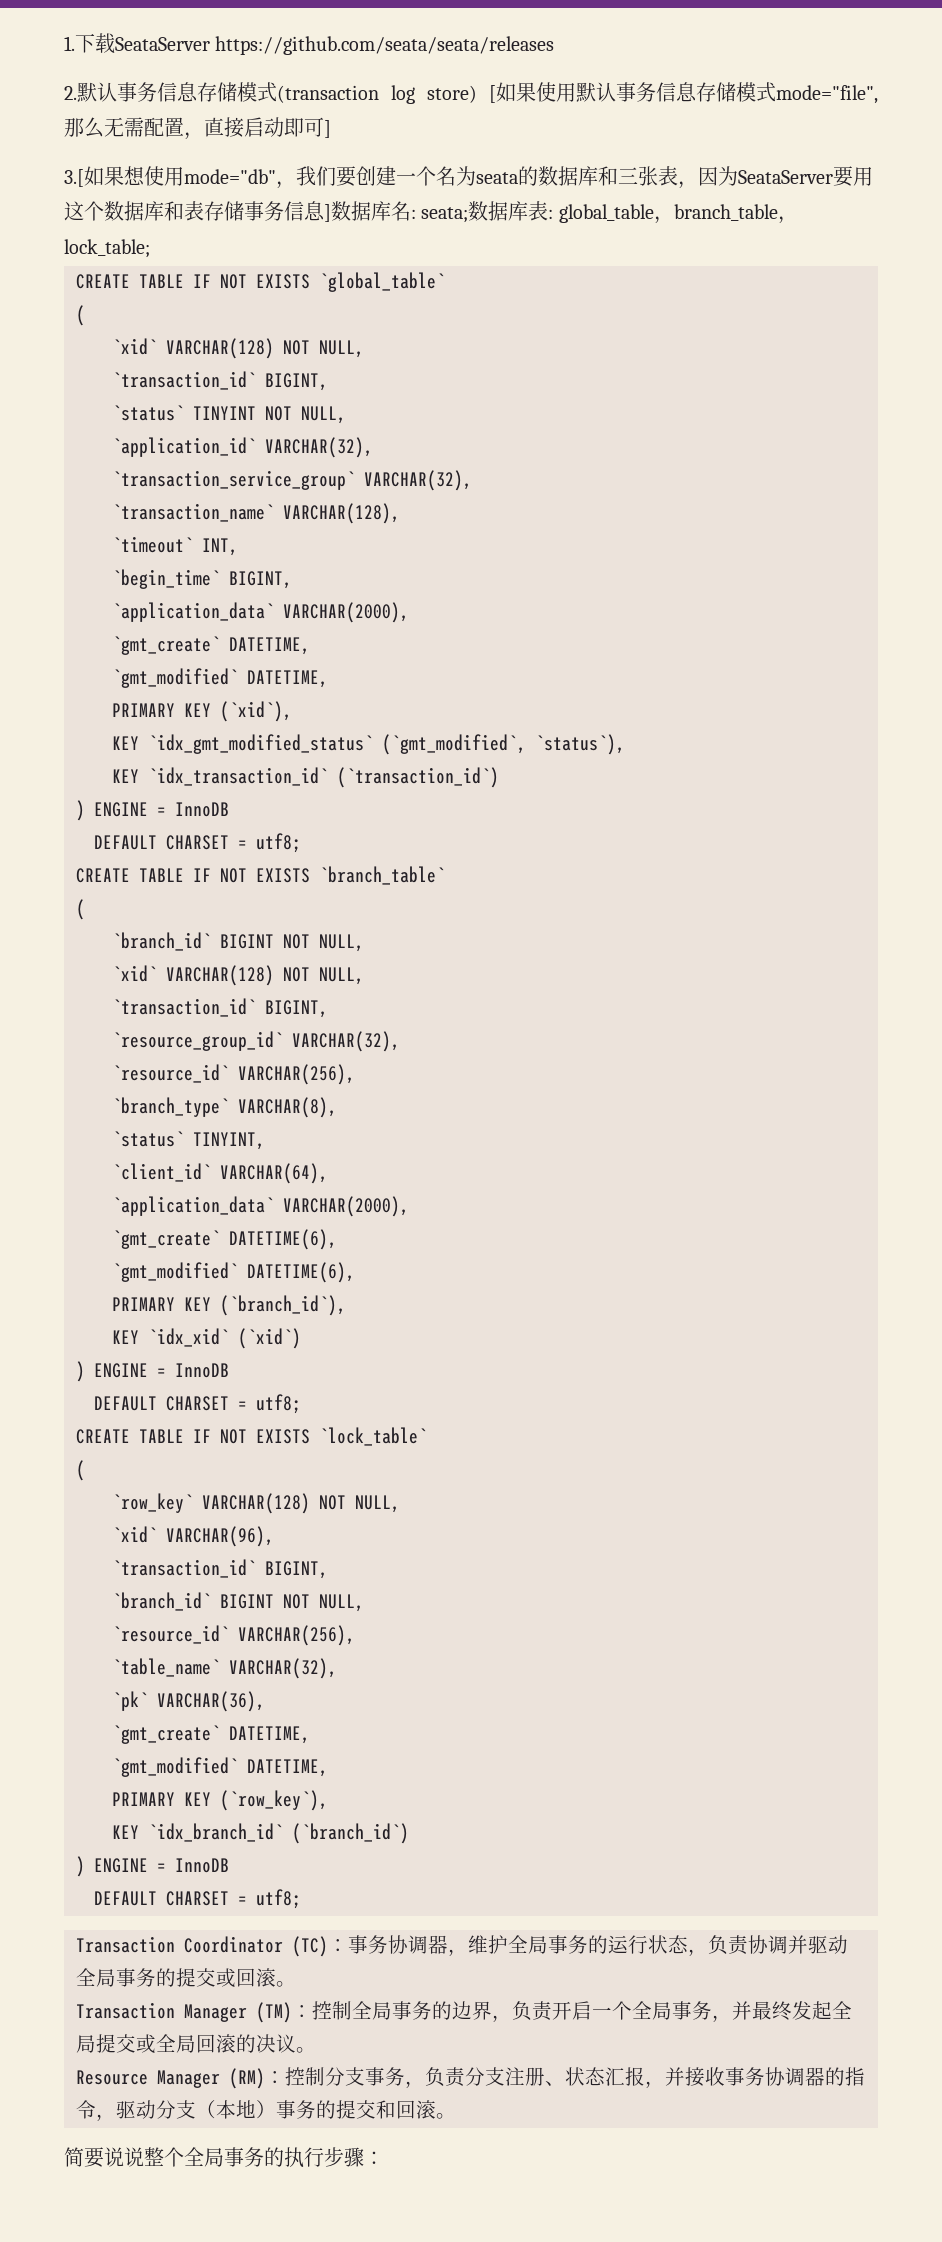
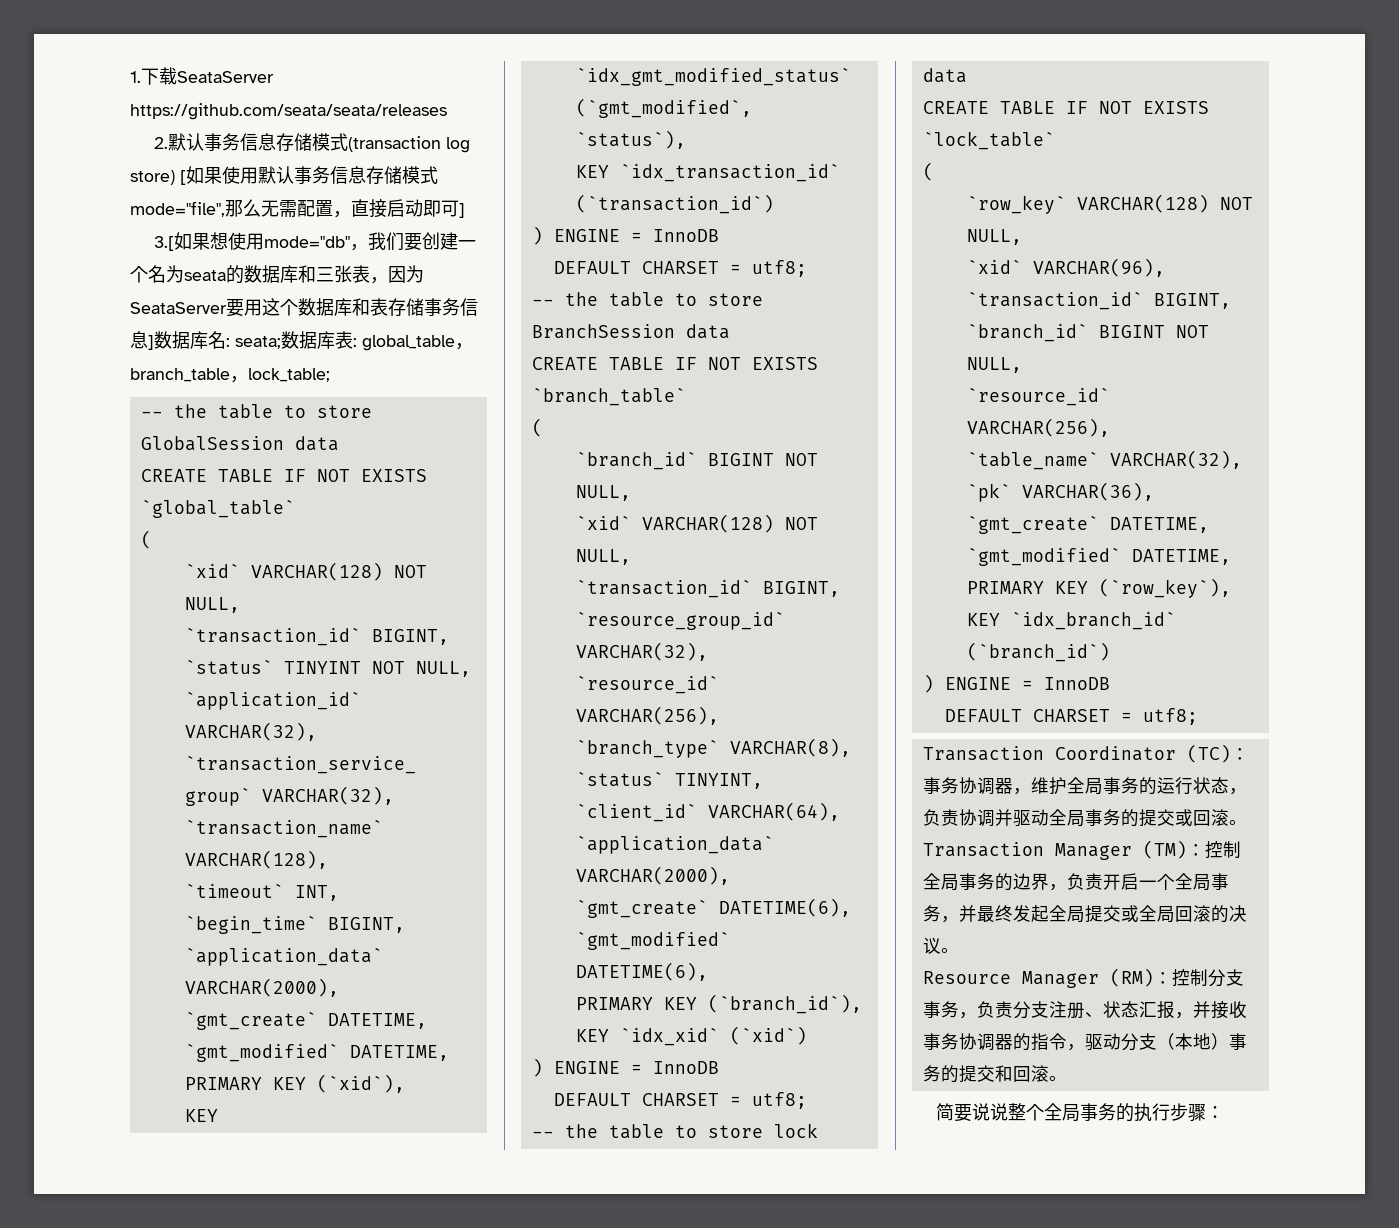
(150, 248) none -> [140,404,372,419] [140,436,339,451] // -- the table to store GlobalSession data
(301, 843) none -> [531,292,763,307] [531,324,730,339] // -- the table to store BranchSession data
(301, 1404) none -> [531,1123,818,1139] [922,68,967,83] // -- the table to store lock data

